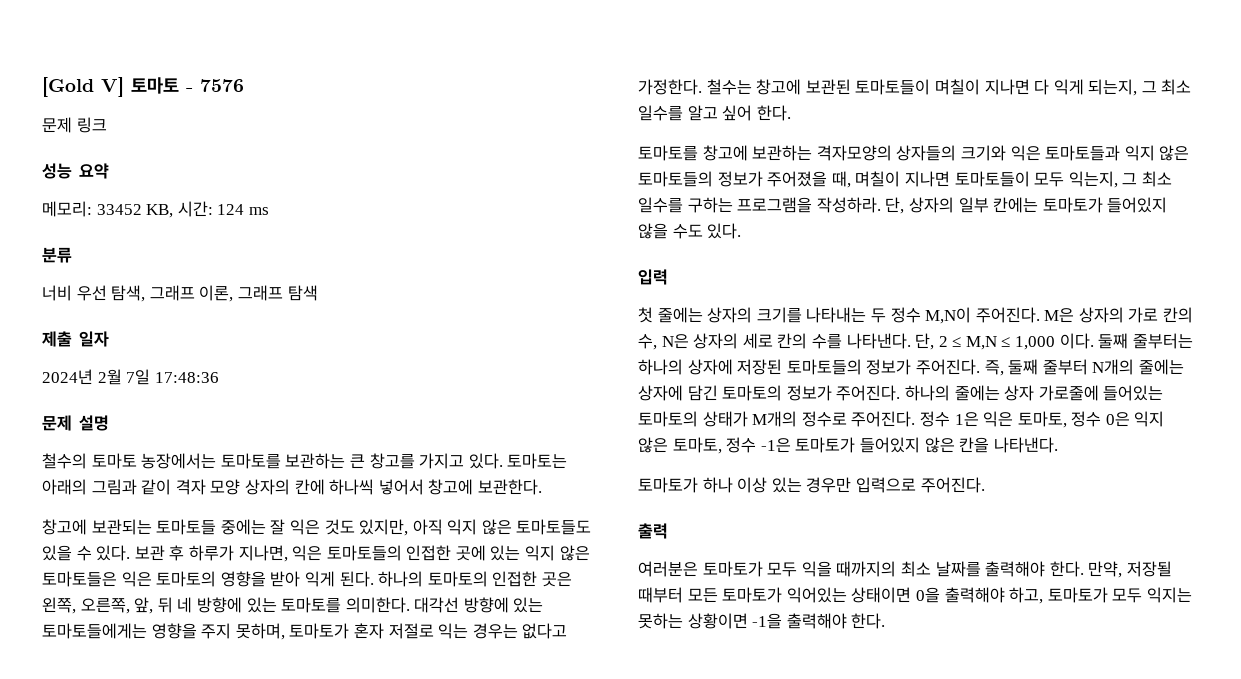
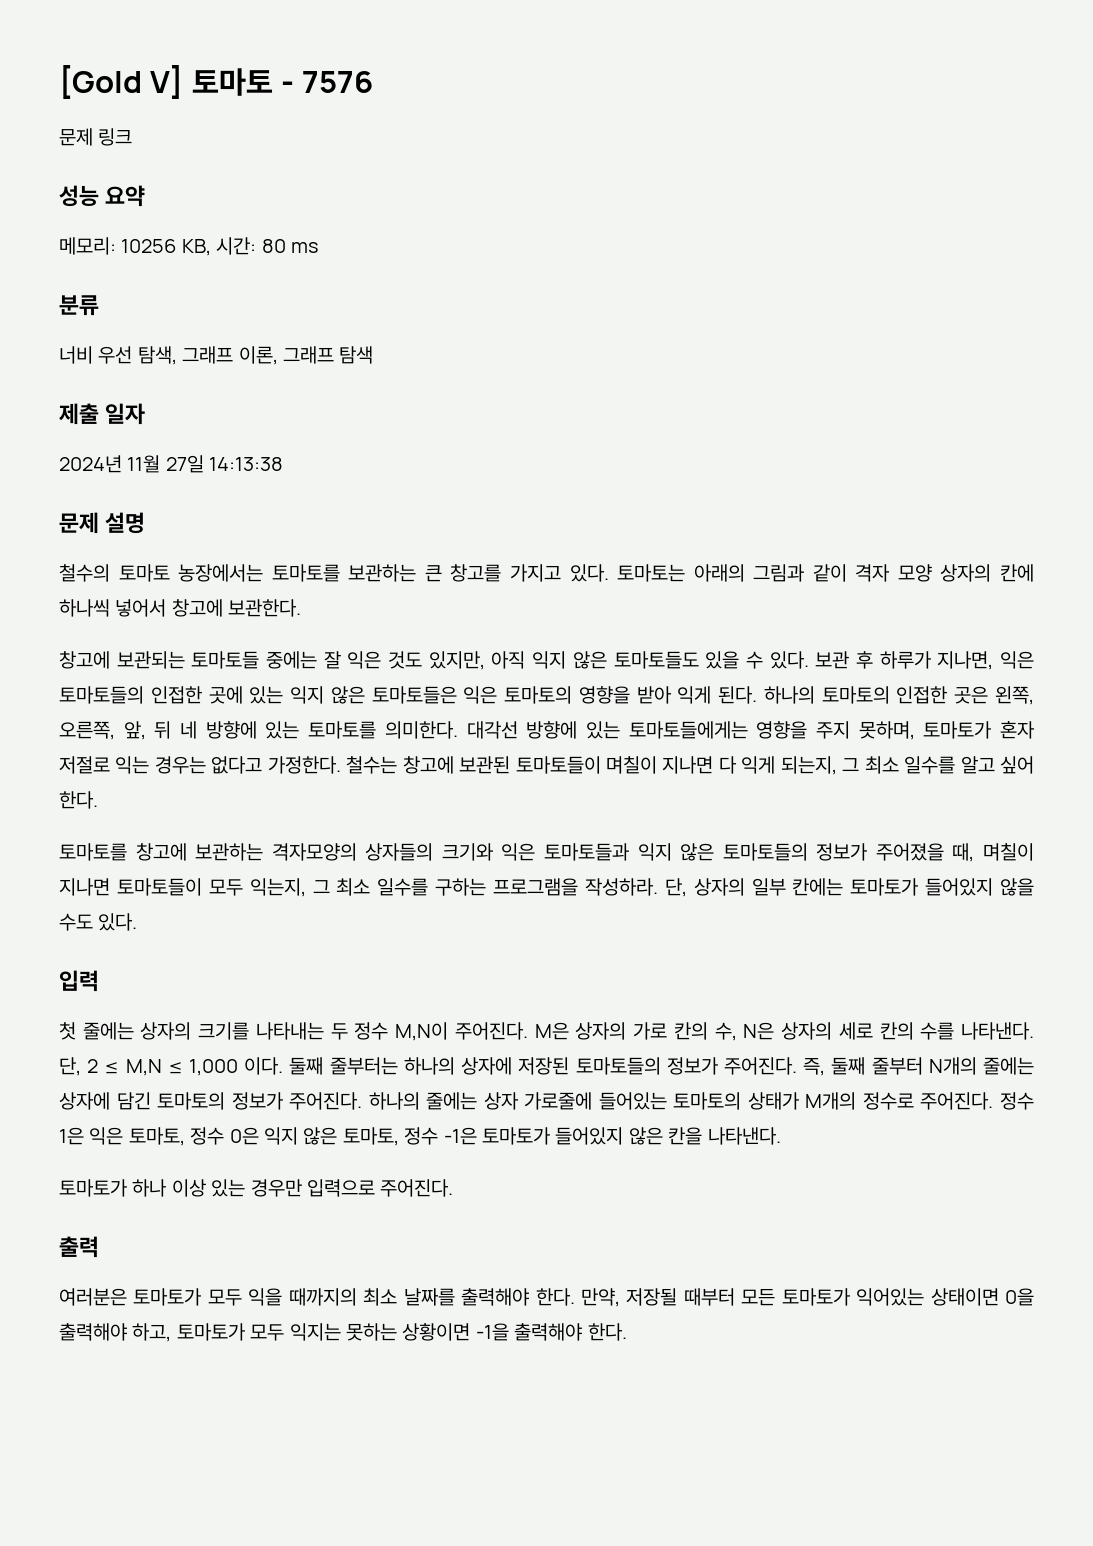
[96,204,142,215] 33452 -> [121,239,177,253] 10256
[217,204,245,215] 124 -> [261,239,286,253] 80
[97,369,219,385] 2월 7일 17:48:36 -> [127,455,284,473] 11월 27일 14:13:38

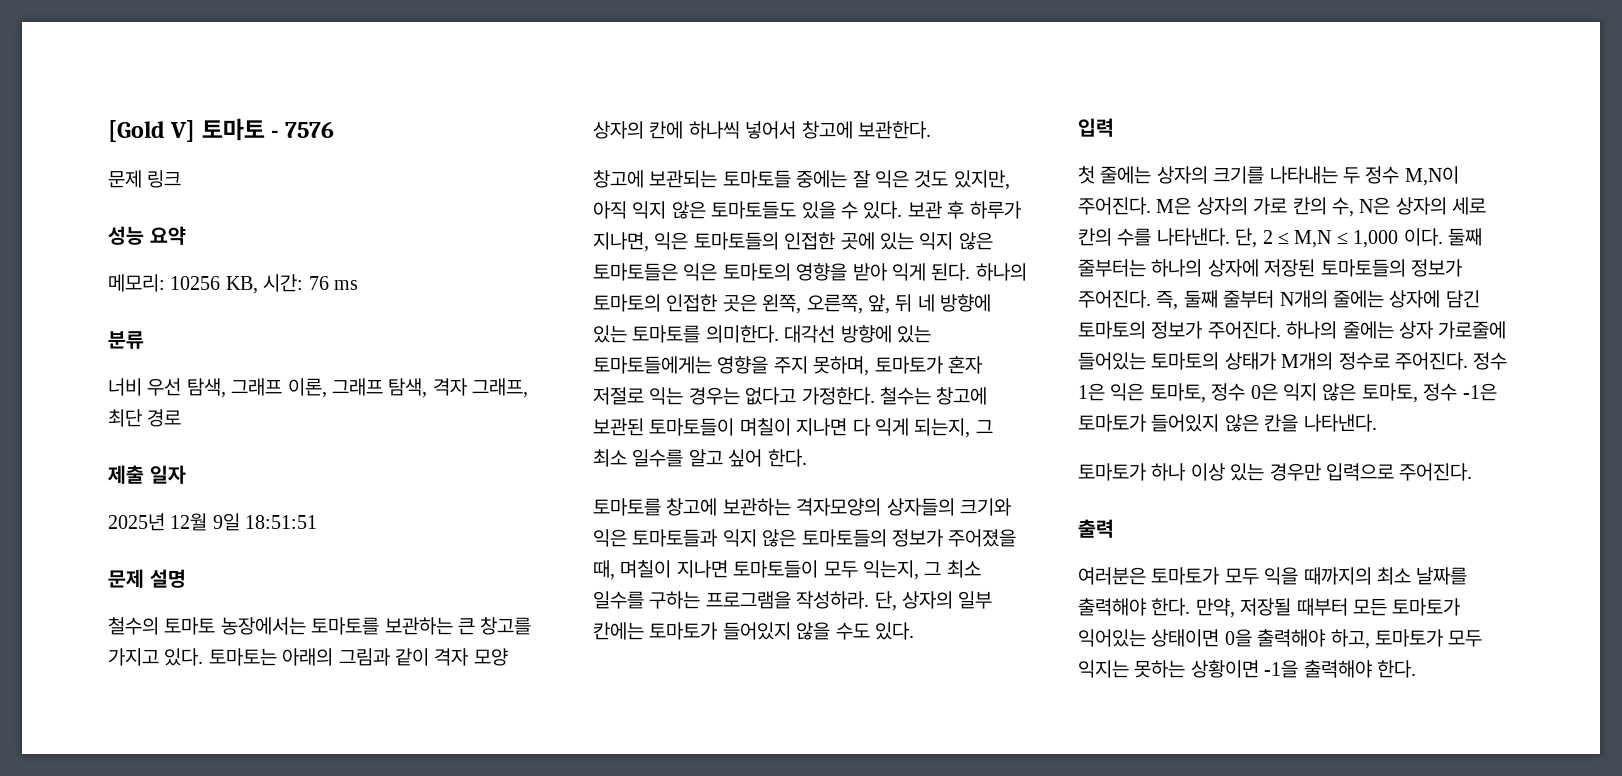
[261,239,286,253] 80 -> [308,276,329,290] 76
[339,346,374,364] [59,403,146,425] [59,455,284,473] 탐색 // 제출 일자 // 2024년 11월 27일 14:13:38 -> [388,378,529,398] [108,409,182,427] [108,465,186,484] [108,513,318,531] 탐색, 격자 그래프, 최단 경로 // 제출 일자 // 2025년 12월 9일 18:51:51

